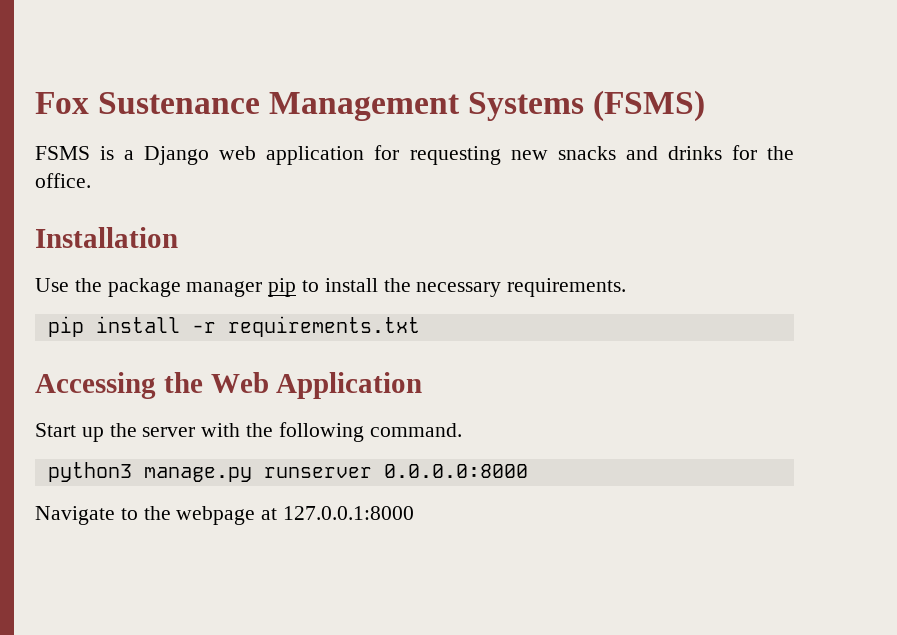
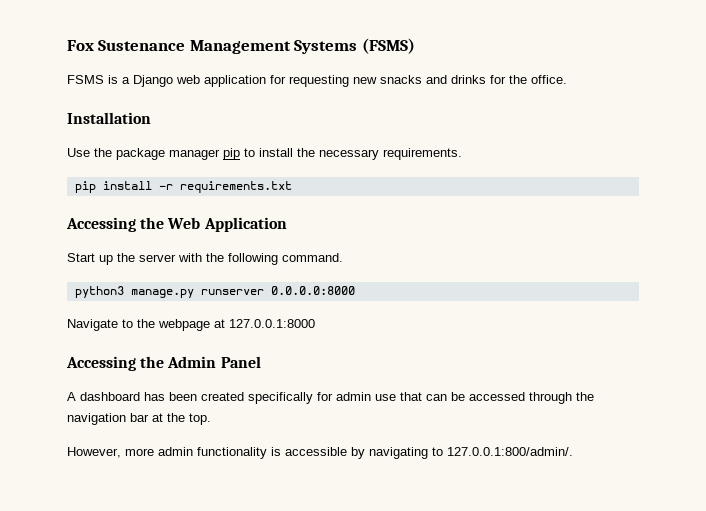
(415, 513) none -> [66,356,261,371] [67,392,594,404] [67,413,211,425] [67,447,573,459] // Accessing the Admin Panel // A dashboard has been created specifically for admin use that can be accessed through the navigation bar at the top. // However, more admin functionality is accessible by navigating to 127.0.0.1:800/admin/.

